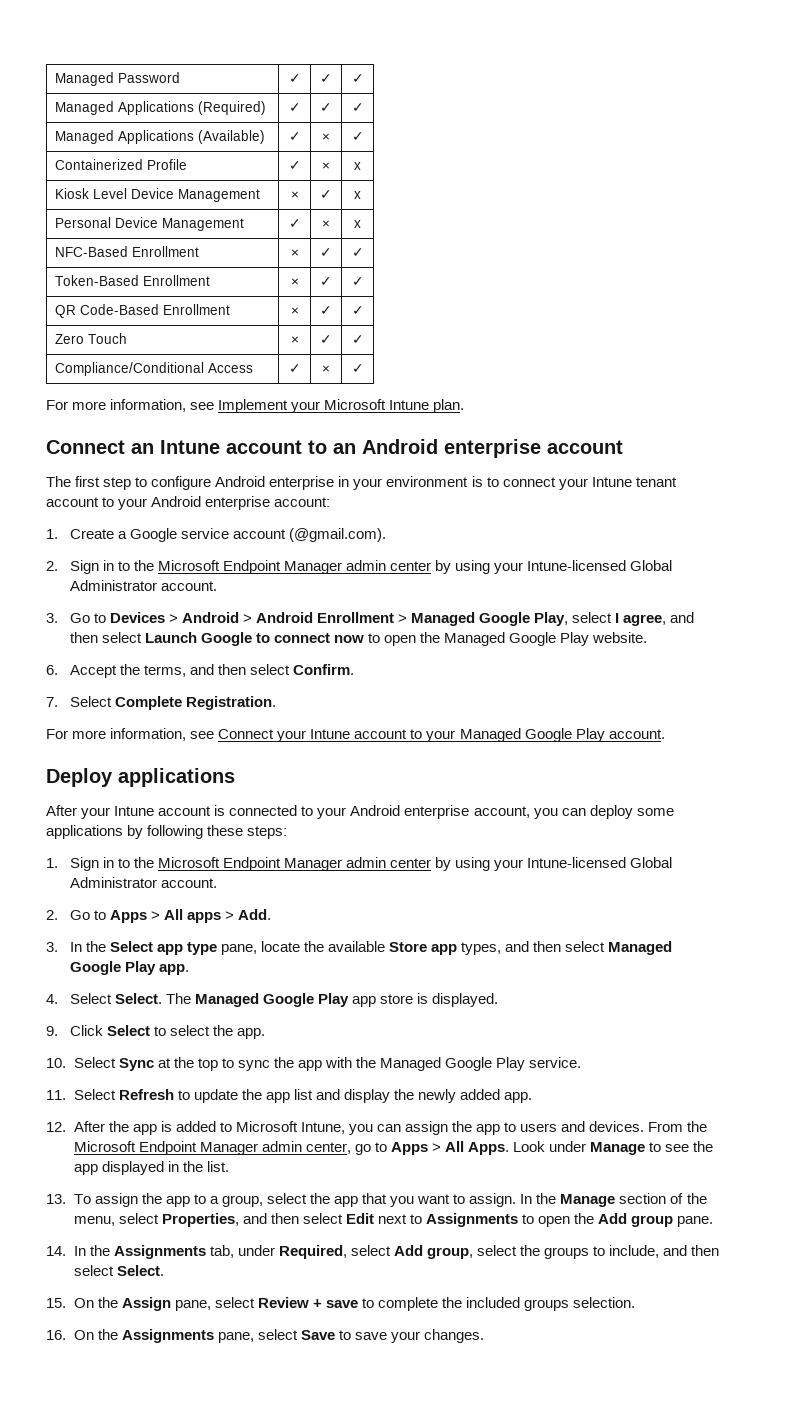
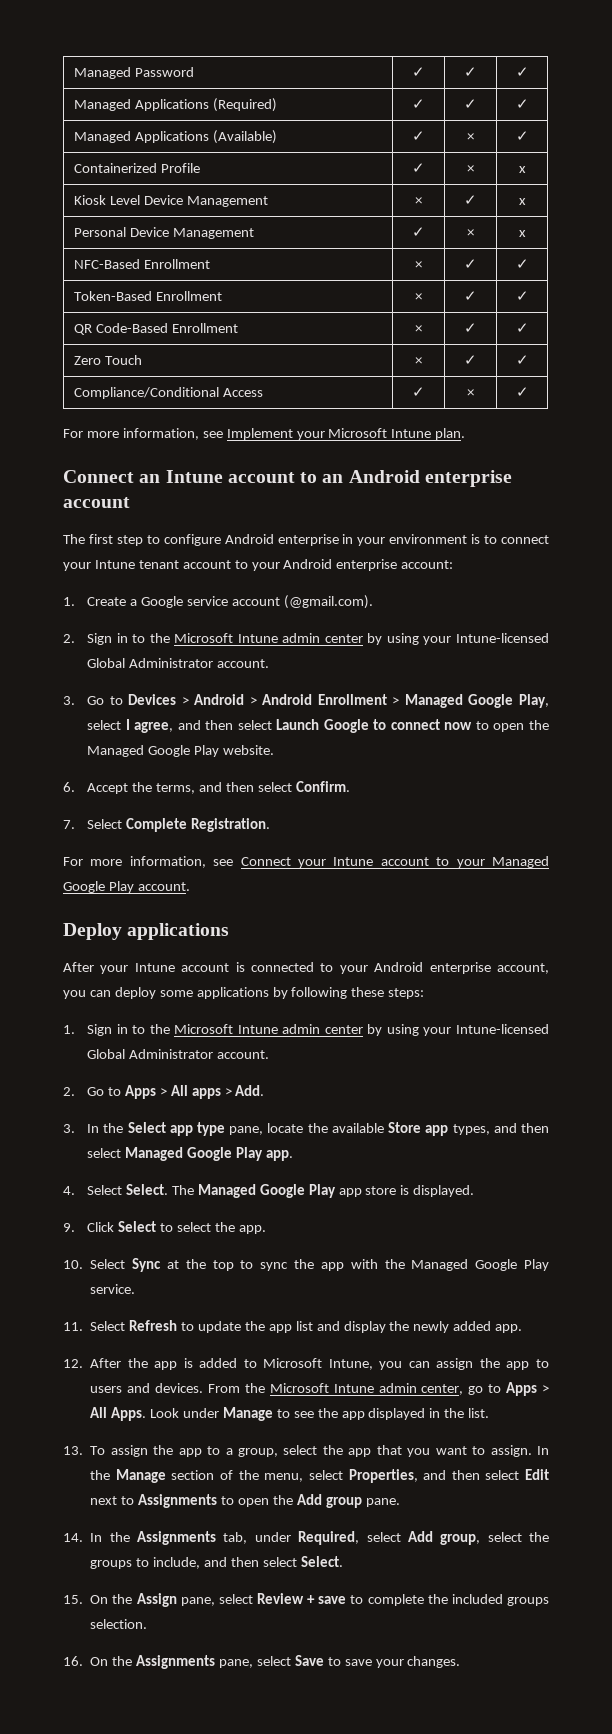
[222,560,342,574] Endpoint Manager -> [237,634,278,643] Intune
[222,857,342,871] Endpoint Manager -> [237,1025,278,1034] Intune
[138,1141,258,1155] Endpoint Manager -> [333,1384,374,1393] Intune

